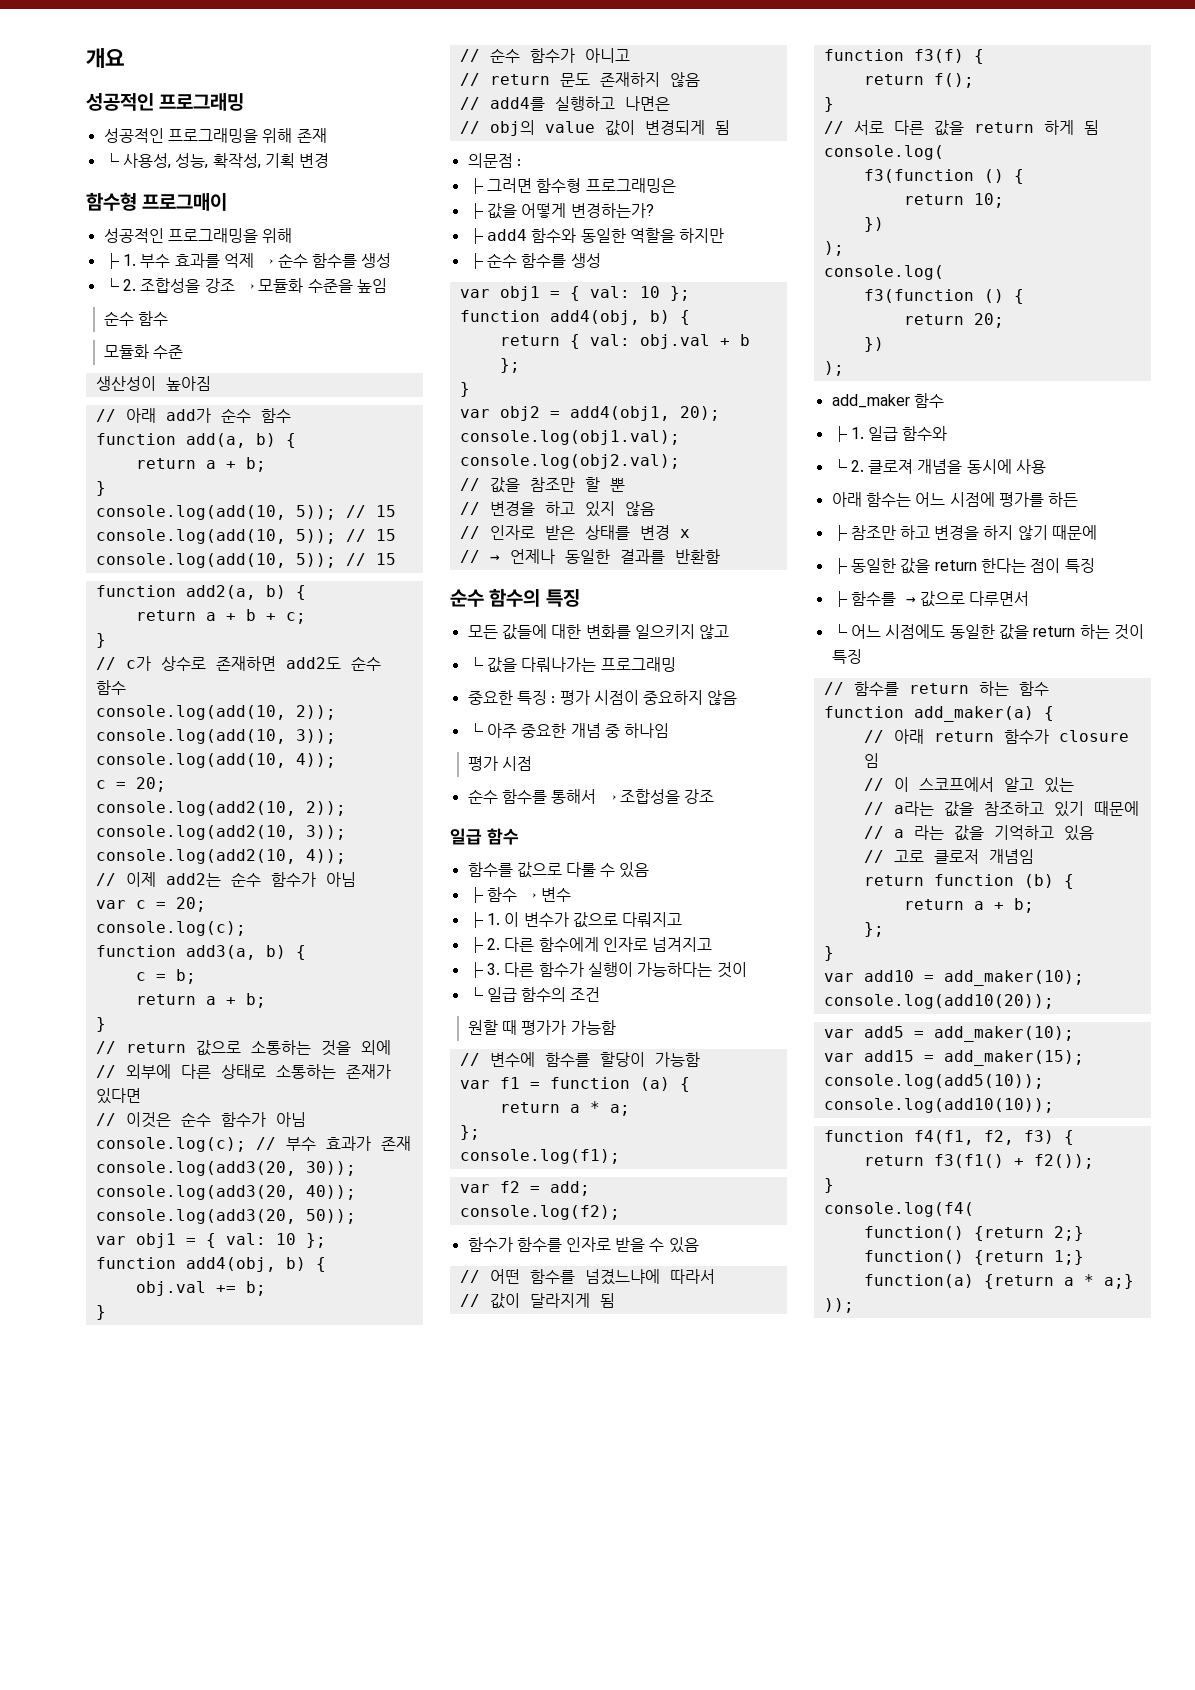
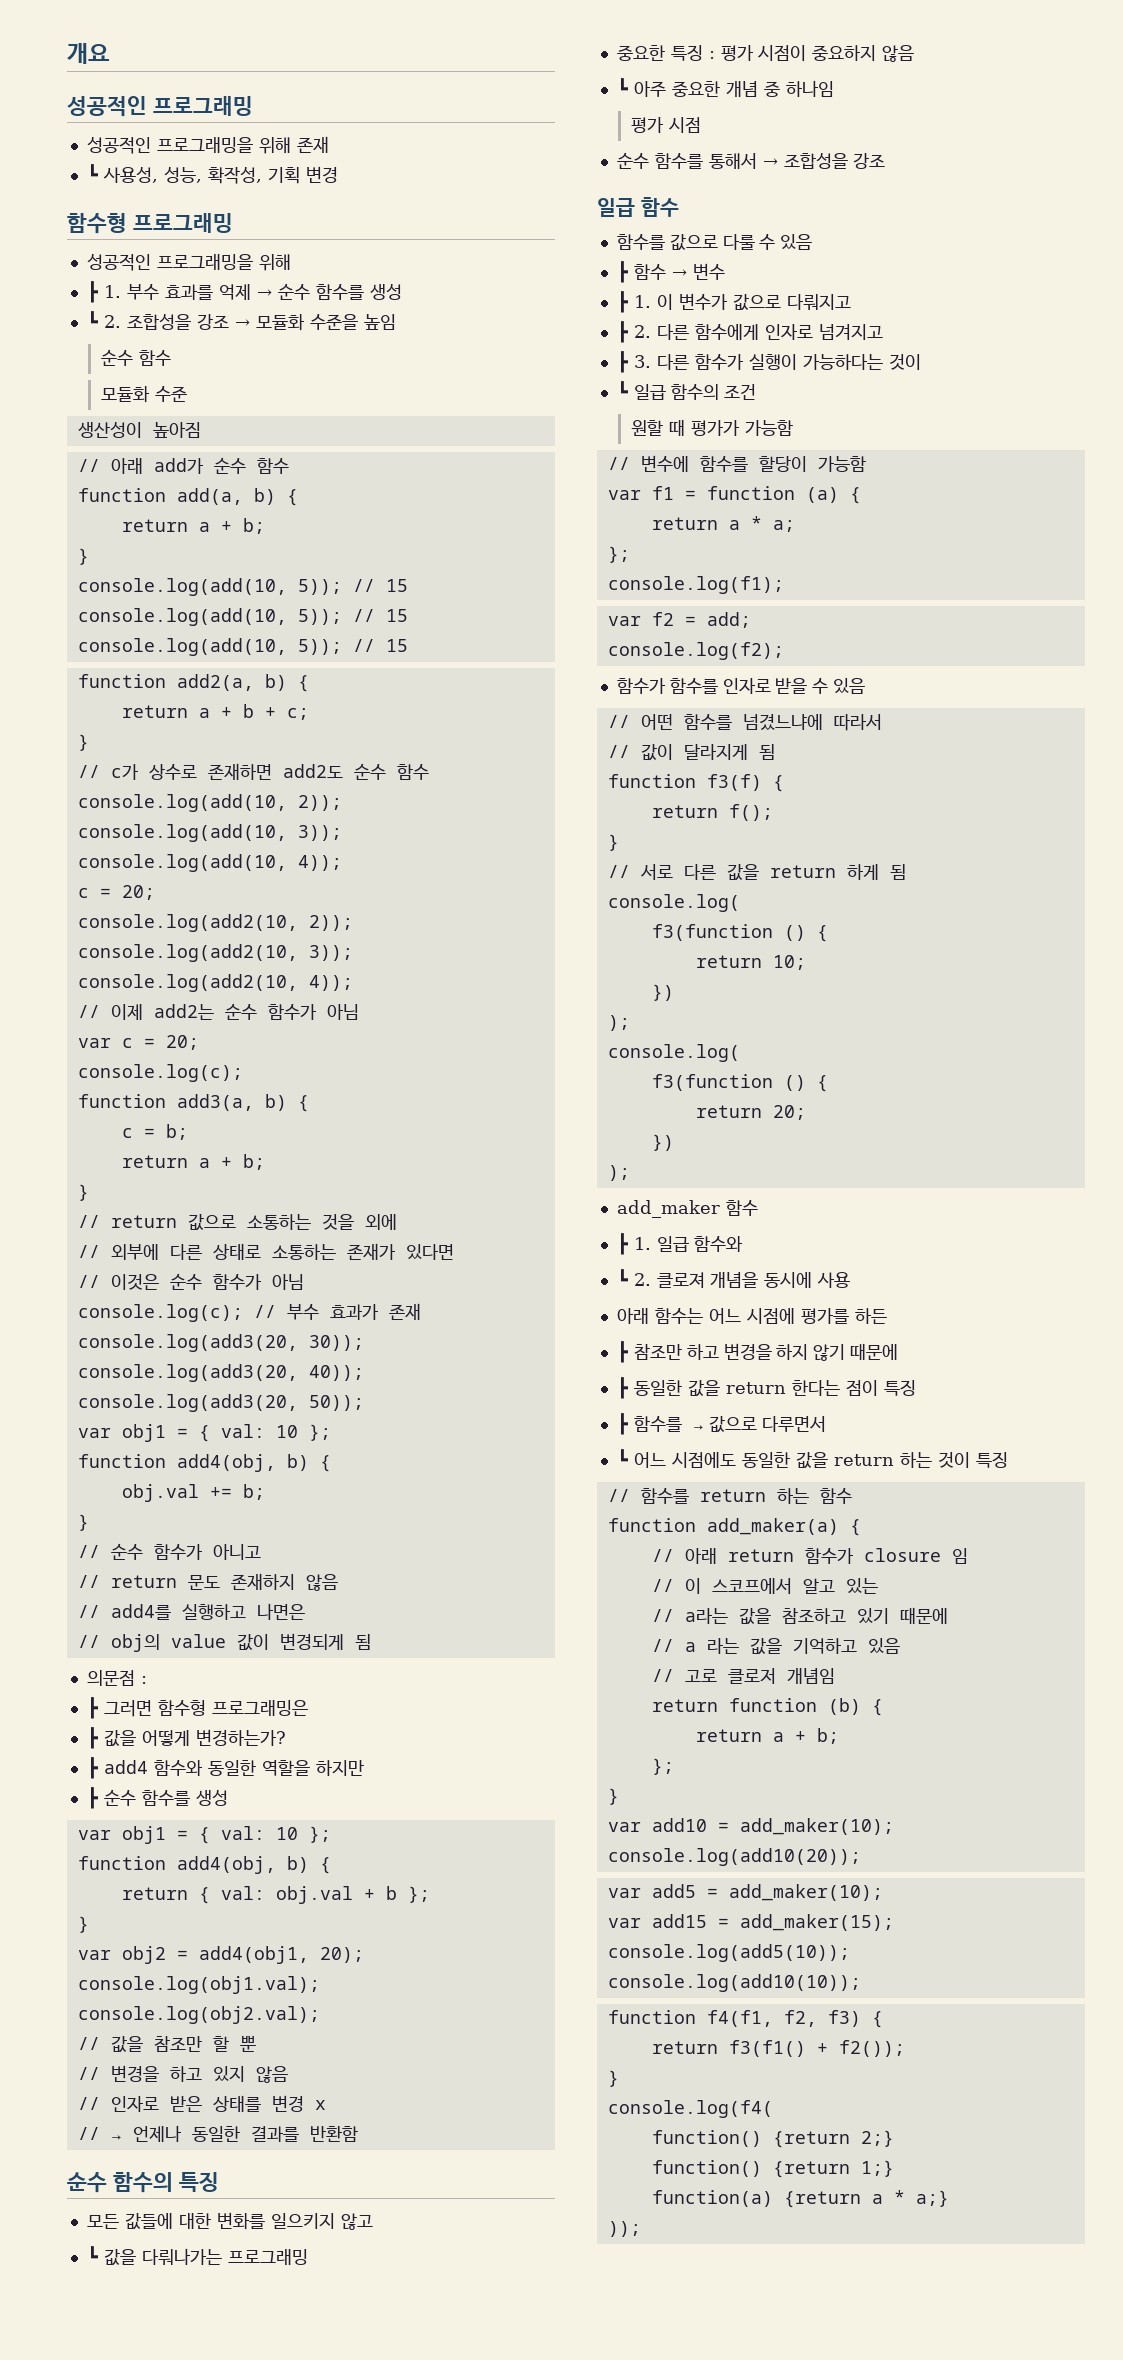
[142,193,228,211] 프로그매이 -> [133,213,233,233] 프로그래밍

